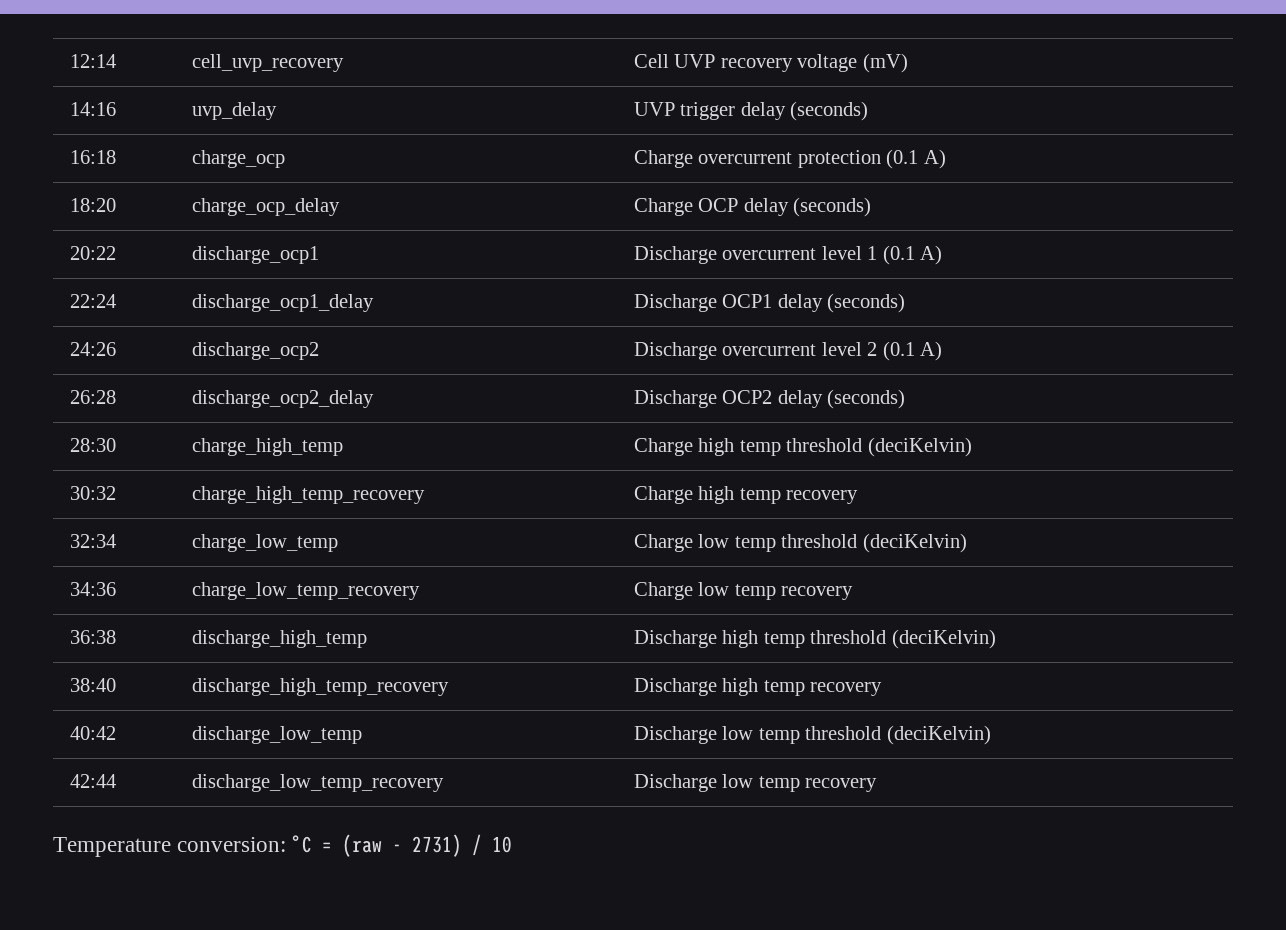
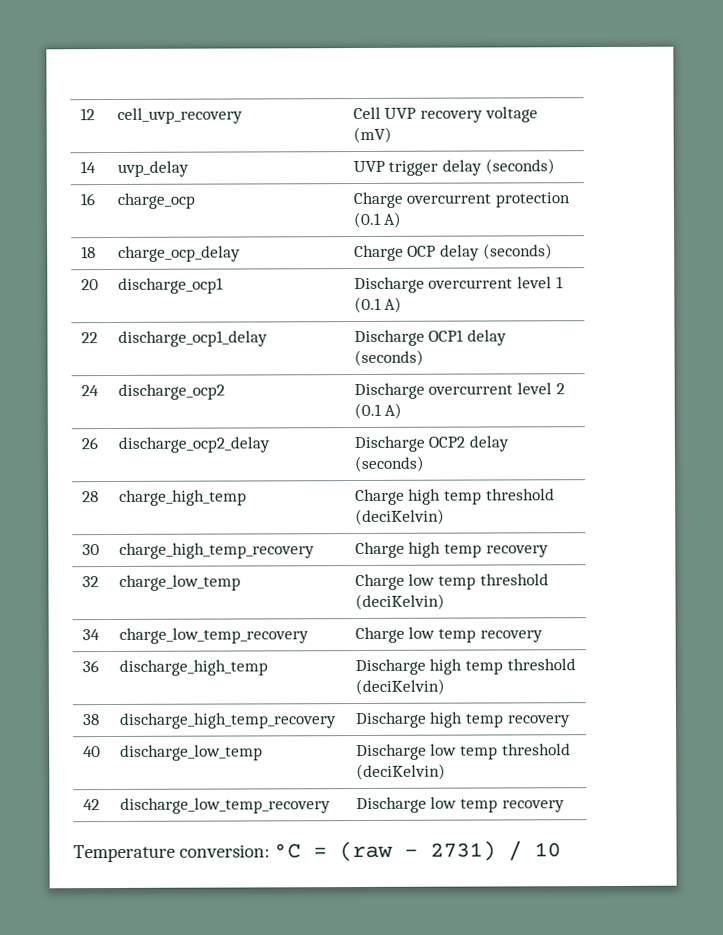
[69,54,116,68] 12:14 -> [79,108,95,121] 12
[69,102,116,116] 14:16 -> [79,161,96,174] 14
[69,150,116,164] 16:18 -> [79,193,95,206] 16
[69,198,116,212] 18:20 -> [80,246,96,259] 18
[69,246,116,260] 20:22 -> [80,279,99,291] 20
[69,294,116,308] 22:24 -> [80,332,98,344] 22
[69,342,116,356] 24:26 -> [80,385,99,397] 24
[69,390,116,404] 26:28 -> [80,437,98,450] 26
[69,438,116,452] 28:30 -> [81,491,99,503] 28
[69,486,116,500] 30:32 -> [81,544,100,556] 30
[69,534,116,548] 32:34 -> [81,576,99,588] 32
[69,582,116,596] 34:36 -> [81,629,100,641] 34
[69,630,116,644] 36:38 -> [81,660,99,673] 36
[69,678,116,692] 38:40 -> [81,714,100,726] 38
[69,726,116,740] 40:42 -> [82,746,101,758] 40
[69,774,116,788] 42:44 -> [82,799,100,811] 42

